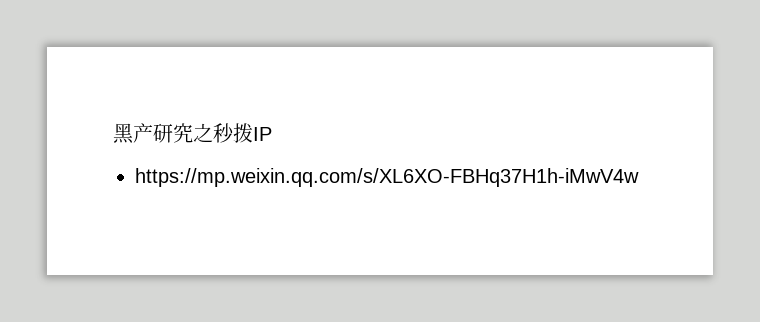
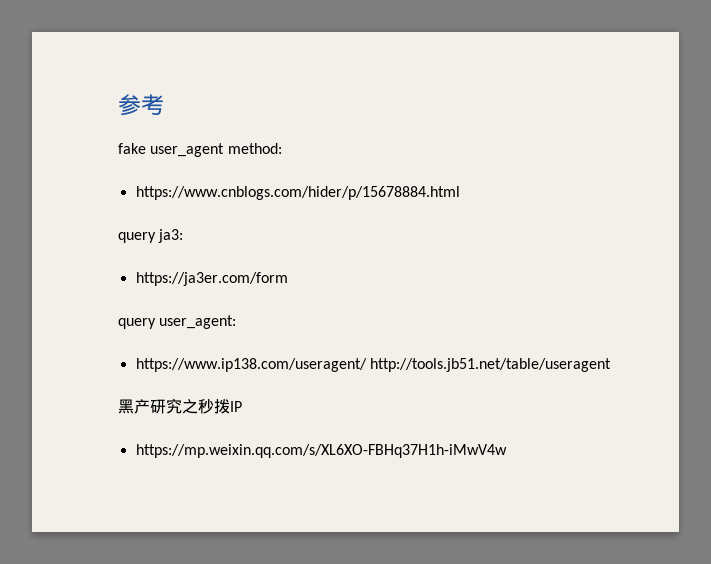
(113, 133) none -> [118,94,164,116] [118,143,282,157] [135,186,460,200] [118,229,184,243] [135,272,288,286] [118,315,237,329] [135,358,611,372] 参考 // fake user_agent method: // https://www.cnblogs.com/hider/p/15678884.html // query ja3: // https://ja3er.com/form // query user_agent: // https://www.ip138.com/useragent/ http://tools.jb51.net/table/useragent //

